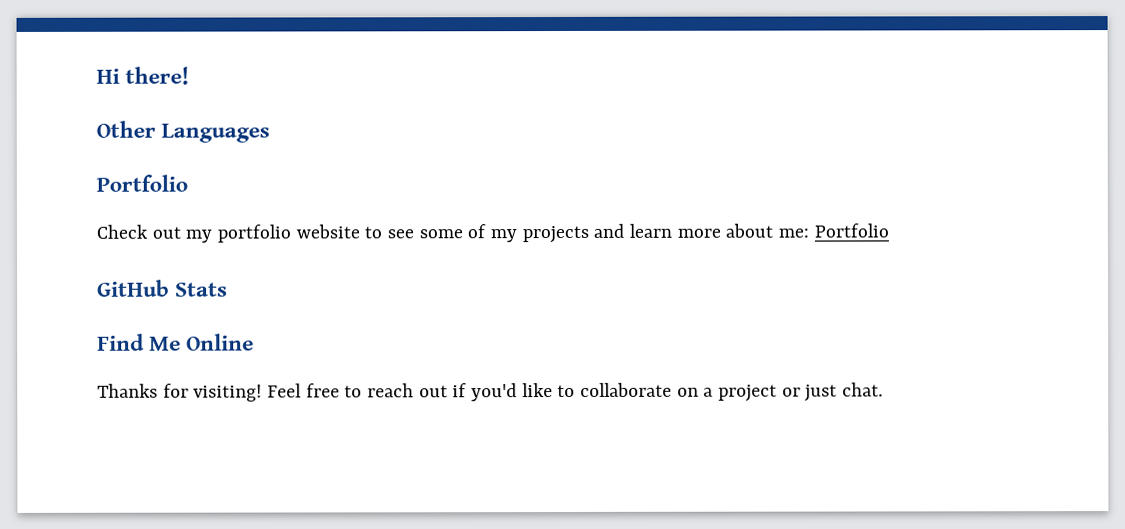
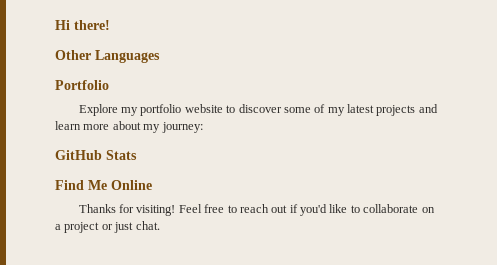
[96,224,181,239] Check out -> [78,104,118,116] Explore
[387,229,415,239] see -> [238,104,282,113] discover
(518, 236) none -> [347,104,375,113] latest
[778,223,889,238] me: Portfolio -> [143,122,203,133] my journey:

